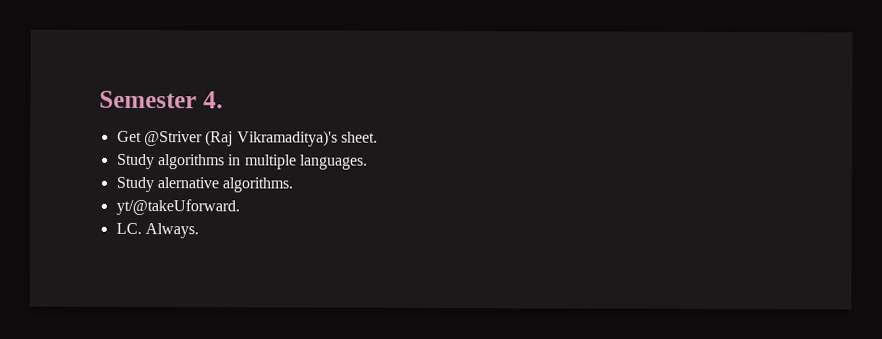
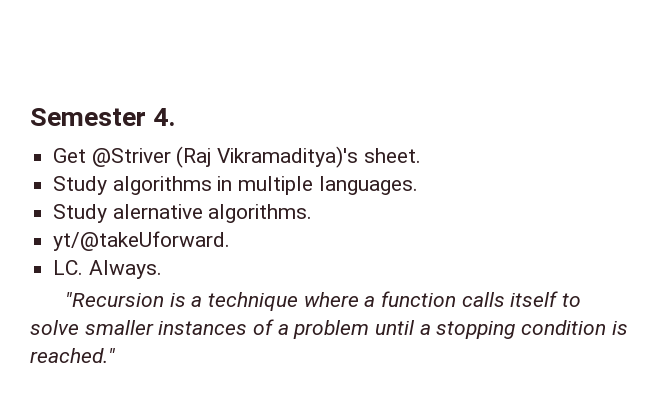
(199, 231) none -> [64,291,581,311] [30,319,628,339] [30,348,115,363] // "Recursion is a technique where a function calls itself to solve smaller instances of a problem until a stopping condition is reached."

